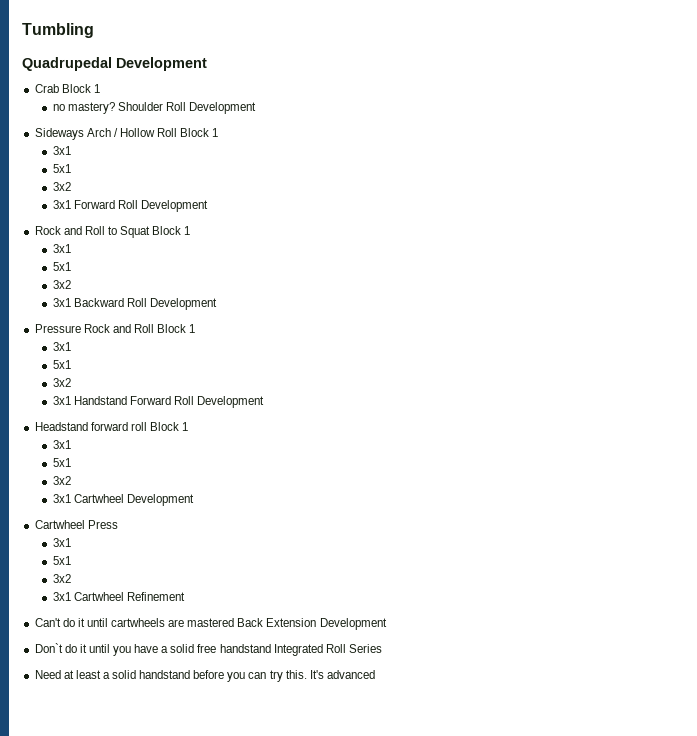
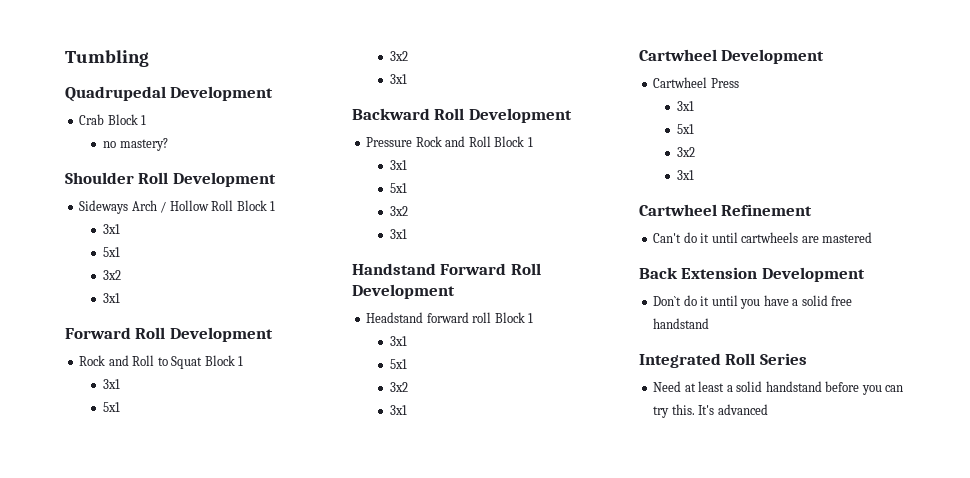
(115, 108) none -> (168, 144) //
(71, 204) none -> (121, 298) //
(71, 302) none -> (408, 79) //
(71, 400) none -> (408, 234) //
(71, 498) none -> (408, 410) //
(71, 596) none -> (695, 175) //
(235, 622) none -> (873, 237) //
(271, 648) none -> (710, 323) //

